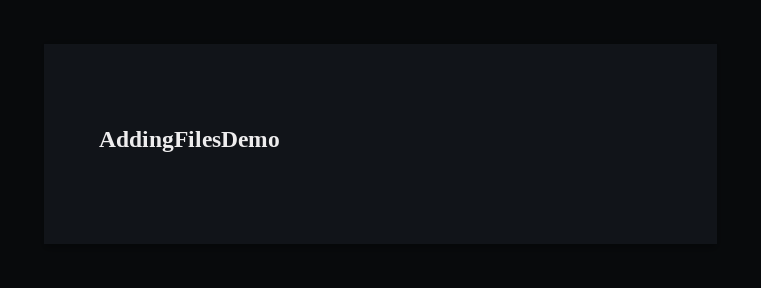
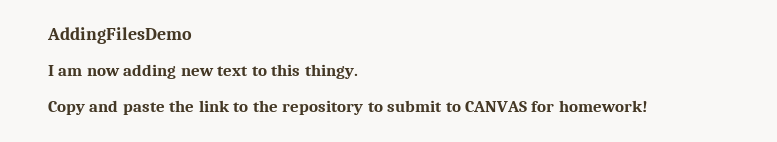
(280, 141) none -> [48,64,358,79] [48,100,648,115] // I am now adding new text to this thingy. // Copy and paste the link to the repository to submit to CANVAS for homework!

